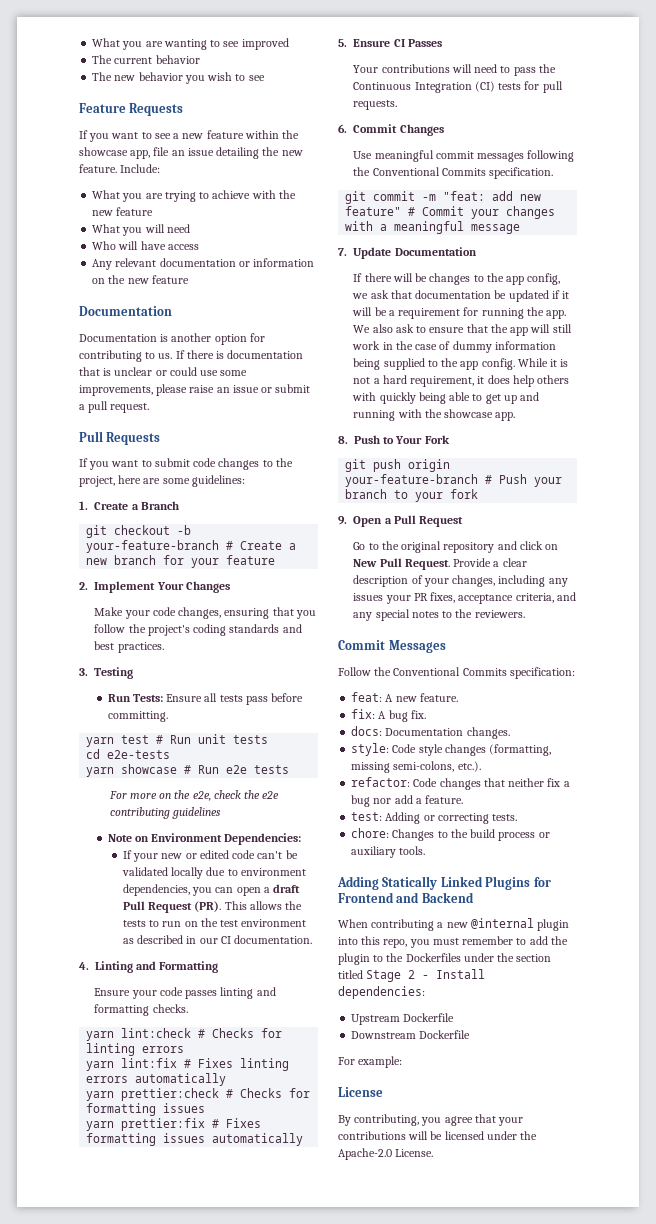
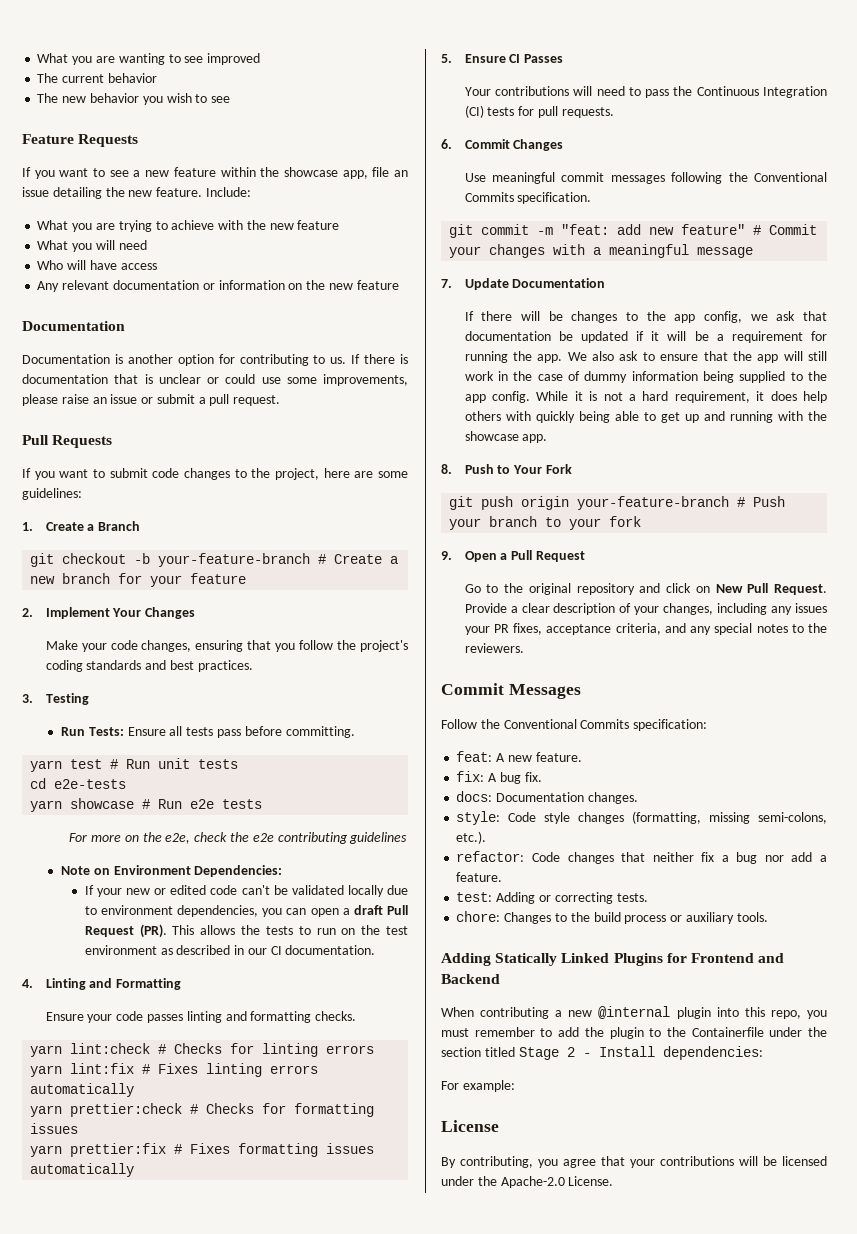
[405,953,461,962] Dockerfiles -> [691,1027,764,1037] Containerfile
[351,1013,455,1025] [351,1030,471,1039] // Upstream Dockerfile // Downstream Dockerfile -> (763, 1053) none

